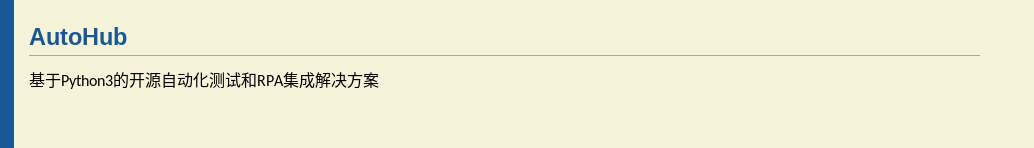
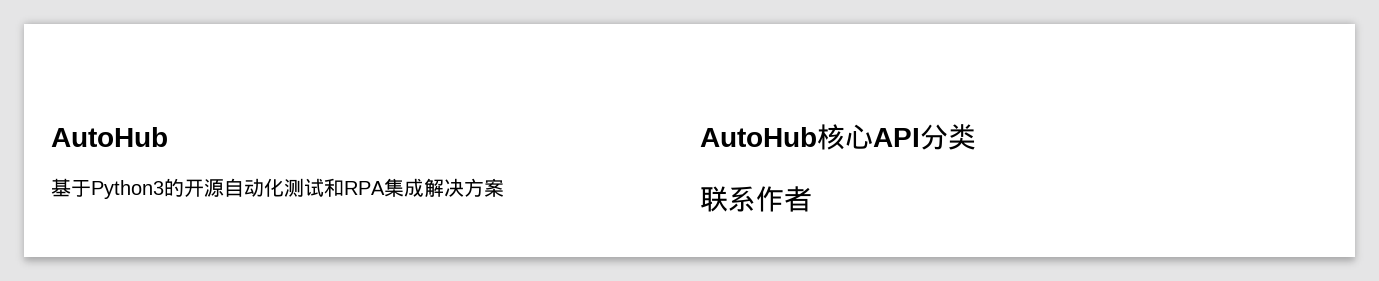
(379, 80) none -> [700,124,976,150] [700,186,812,212] // AutoHub核心API分类 // 联系作者

